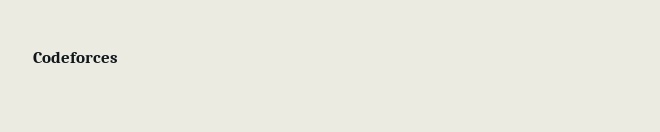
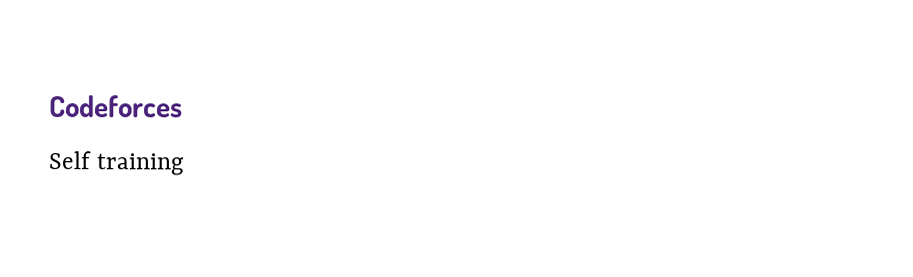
(118, 57) none -> [48,151,185,176] // Self training

